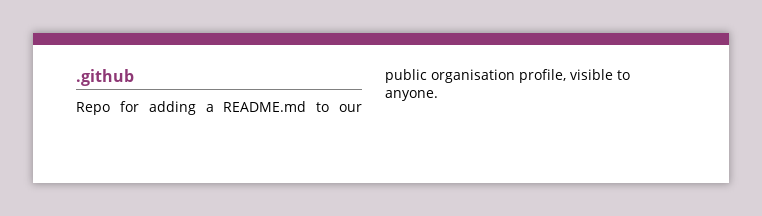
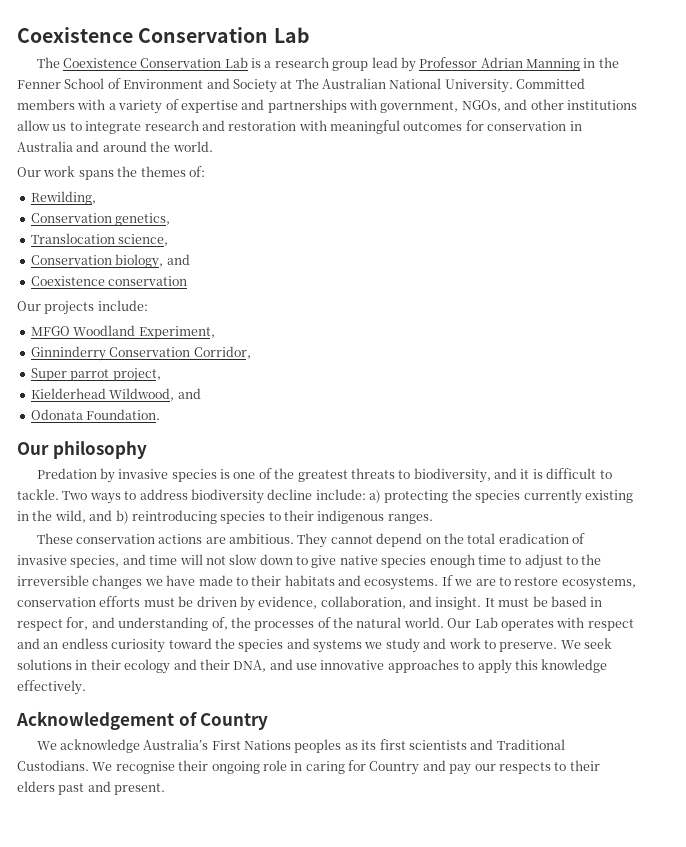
[76,69,134,86] [76,101,362,115] [385,69,630,83] [385,90,438,101] .github // Repo for adding a README.md to our public organisation profile, visible to anyone. -> [17,27,310,43] [36,57,619,72] [17,78,586,93] [17,99,637,114] [17,120,582,134] [17,141,213,152] [17,166,205,180] [30,191,96,205] [30,213,171,226] [30,233,169,246] [30,254,190,269] [30,276,188,286] [17,300,148,315] [30,325,215,339] [30,346,251,361] [30,368,161,382] [30,388,201,401] [30,409,161,420] [17,441,147,459] [36,468,612,483] [17,489,633,504] [17,510,433,524] [36,533,586,548] [17,554,602,569] [17,575,636,590] [17,596,603,611] [17,617,634,631] [17,638,612,653] [17,659,608,674] [17,680,86,695] [16,711,269,730] [36,739,565,753] [17,760,600,775] [17,781,166,795] Coexistence Conservation Lab // The Coexistence Conservation Lab is a research group lead by Professor Adrian Manning in the Fenner School of Environment and Society at The Australian National University. Committed members with a variety of expertise and partnerships with government, NGOs, and other institutions allow us to integrate research and restoration with meaningful outcomes for conservation in Australia and around the world. // Our work spans the themes of: // Rewilding, // Conservation genetics, // Translocation science, // Conservation biology, and // Coexistence conservation // Our projects include: // MFGO Woodland Experiment, // Ginninderry Conservation Corridor, // Super parrot project, // Kielderhead Wildwood, and // Odonata Foundation. // Our philosophy // Predation by invasive species is one of the greatest threats to biodiversity, and it is difficult to tackle. Two ways to address biodiversity decline include: a) protecting the species currently existing in the wild, and b) reintroducing species to their indigenous ranges. // These conservation actions are ambitious. They cannot depend on the total eradication of invasive species, and time will not slow down to give native species enough time to adjust to the irreversible changes we have made to their habitats and ecosystems. If we are to restore ecosystems, conservation efforts must be driven by evidence, collaboration, and insight. It must be based in respect for, and understanding of, the processes of the natural world. Our Lab operates with respect and an endless curiosity toward the species and systems we study and work to preserve. We seek solutions in their ecology and their DNA, and use innovative approaches to apply this knowledge effectively. // Acknowledgement of Country // We acknowledge Australia’s First Nations peoples as its first scientists and Traditional Custodians. We recognise their ongoing role in caring for Country and pay our respects to their elders past and present.

